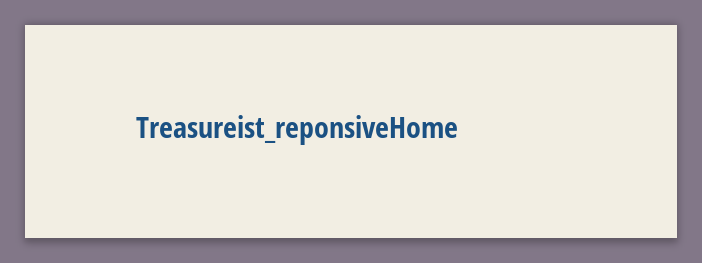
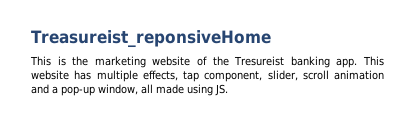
(458, 130) none -> [30,56,384,68] [31,70,384,82] [31,84,228,96] // This is the marketing website of the Tresureist banking app. This website has multiple effects, tap component, slider, scroll animation and a pop-up window, all made using JS.

